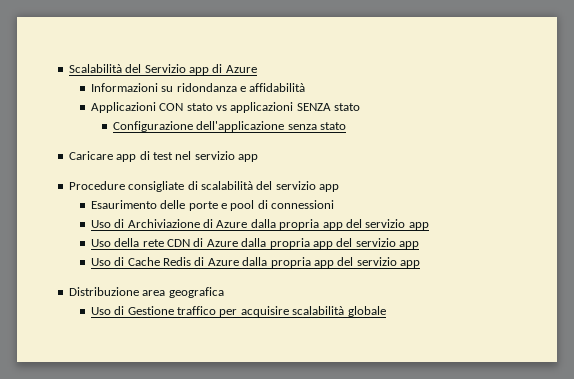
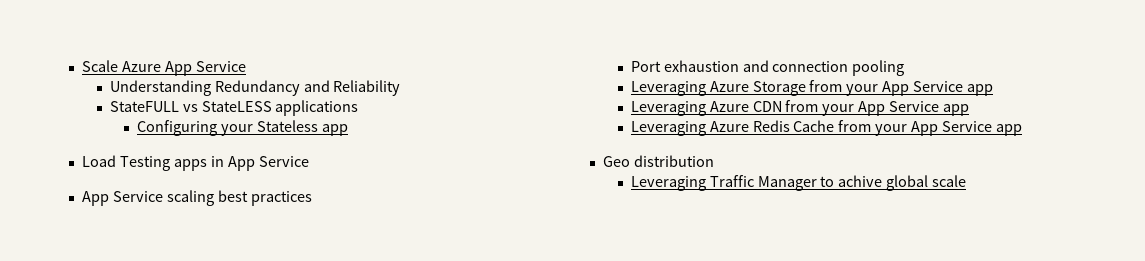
[68,64,257,75] [90,83,306,92] [90,102,361,113] [113,121,347,132] [68,151,258,162] [68,181,339,192] [90,200,335,211] [90,219,429,230] [90,238,420,249] [90,257,421,268] [68,287,224,298] [90,306,386,317] Scalabilità del Servizio app di Azure // Informazioni su ridondanza e affidabilità // Applicazioni CON stato vs applicazioni SENZA stato // Configurazione dell'applicazione senza stato // Caricare app di test nel servizio app // Procedure consigliate di scalabilità del servizio app // Esaurimento delle porte e pool di connessioni // Uso di Archiviazione di Azure dalla propria app del servizio app // Uso della rete CDN di Azure dalla propria app del servizio app // Uso di Cache Redis di Azure dalla propria app del servizio app // Distribuzione area geografica // Uso di Gestione traffico per acquisire scalabilità globale -> [81,60,246,76] [109,80,401,96] [109,100,359,116] [137,120,349,136] [81,155,309,171] [81,190,312,206] [630,60,905,76] [630,80,994,96] [630,100,970,116] [630,120,1023,136] [602,155,714,167] [630,175,967,191] Scale Azure App Service // Understanding Redundancy and Reliability // StateFULL vs StateLESS applications // Configuring your Stateless app // Load Testing apps in App Service // App Service scaling best practices // Port exhaustion and connection pooling // Leveraging Azure Storage from your App Service app // Leveraging Azure CDN from your App Service app // Leveraging Azure Redis Cache from your App Service app // Geo distribution // Leveraging Traffic Manager to achive global scale

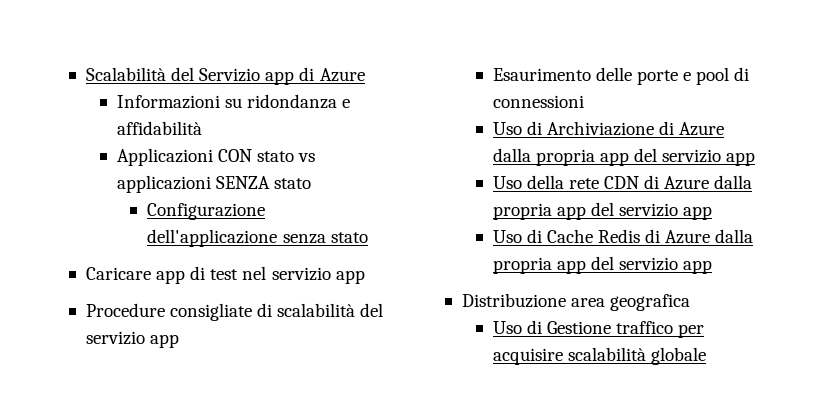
[81,60,246,76] [109,80,401,96] [109,100,359,116] [137,120,349,136] [81,155,309,171] [81,190,312,206] [630,60,905,76] [630,80,994,96] [630,100,970,116] [630,120,1023,136] [602,155,714,167] [630,175,967,191] Scale Azure App Service // Understanding Redundancy and Reliability // StateFULL vs StateLESS applications // Configuring your Stateless app // Load Testing apps in App Service // App Service scaling best practices // Port exhaustion and connection pooling // Leveraging Azure Storage from your App Service app // Leveraging Azure CDN from your App Service app // Leveraging Azure Redis Cache from your App Service app // Geo distribution // Leveraging Traffic Manager to achive global scale -> [85,67,365,85] [116,94,351,109] [116,121,202,135] [116,148,316,166] [116,175,311,193] [147,203,266,220] [147,229,368,247] [85,266,365,284] [85,303,384,321] [85,331,180,348] [492,67,750,85] [492,95,584,108] [492,121,725,136] [492,148,756,166] [492,175,753,190] [492,202,713,220] [492,229,754,244] [492,256,713,274] [461,293,691,311] [492,320,705,338] [492,347,706,365] Scalabilità del Servizio app di Azure // Informazioni su ridondanza e affidabilità // Applicazioni CON stato vs applicazioni SENZA stato // Configurazione dell'applicazione senza stato // Caricare app di test nel servizio app // Procedure consigliate di scalabilità del servizio app // Esaurimento delle porte e pool di connessioni // Uso di Archiviazione di Azure dalla propria app del servizio app // Uso della rete CDN di Azure dalla propria app del servizio app // Uso di Cache Redis di Azure dalla propria app del servizio app // Distribuzione area geografica // Uso di Gestione traffico per acquisire scalabilità globale

